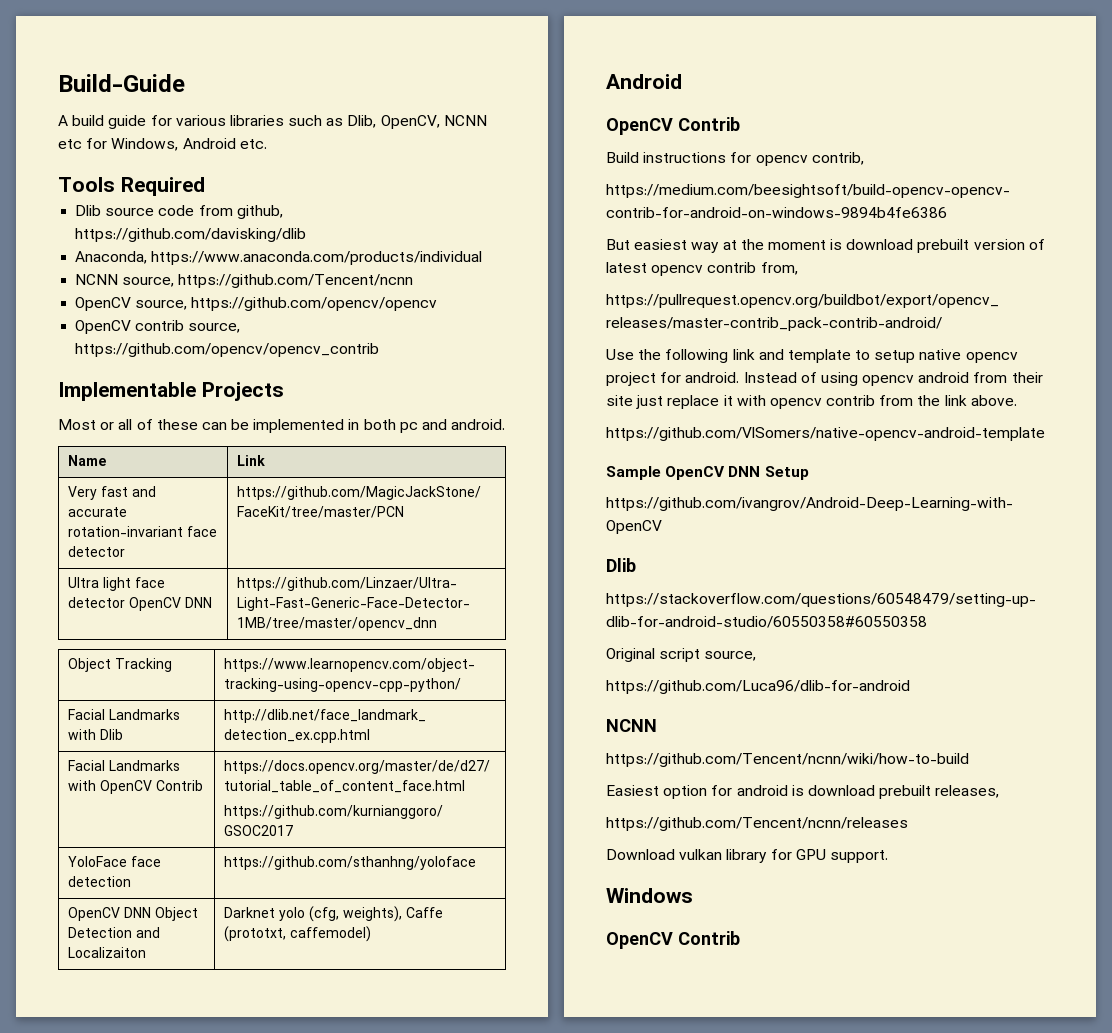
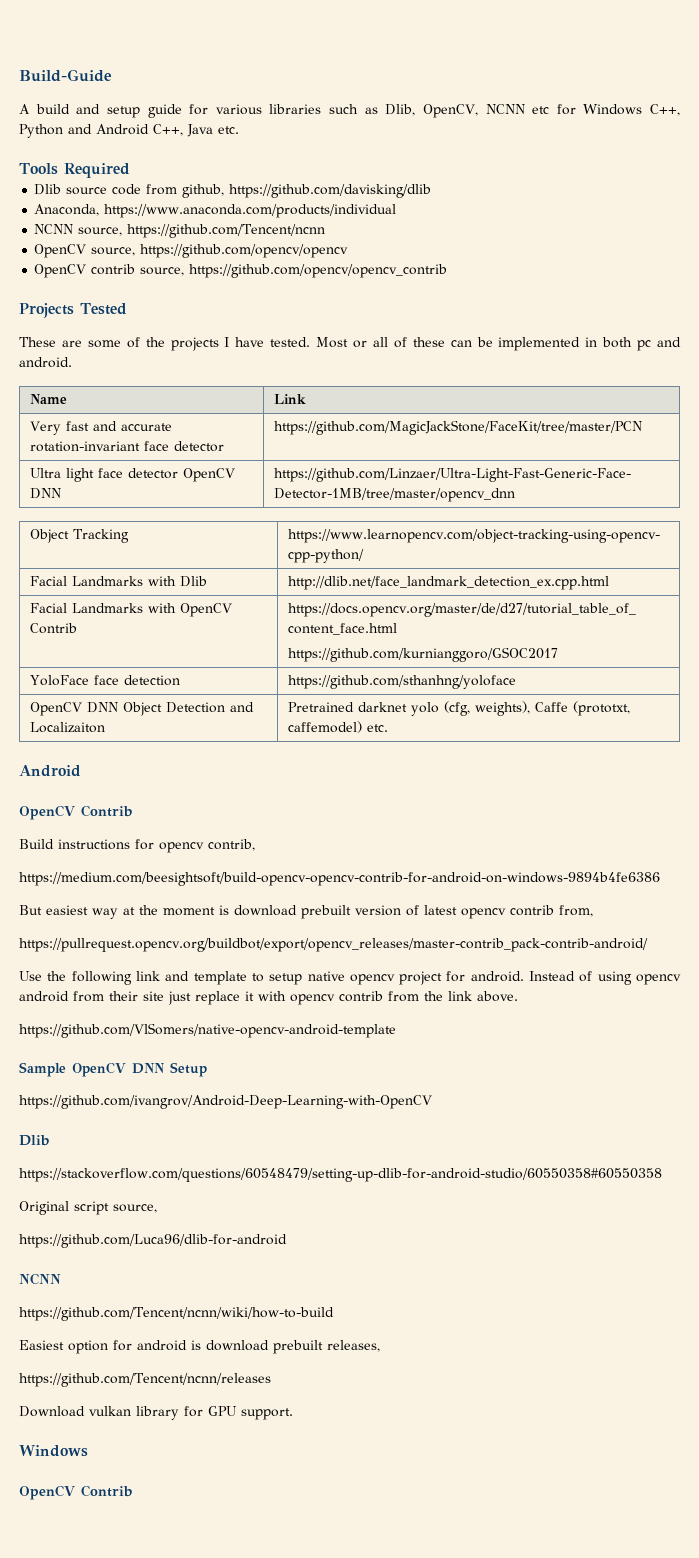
(105, 120) none -> [76,104,140,118] and setup
[111,138,236,151] Windows, Android -> [583,104,680,116] [19,124,213,138] Windows C++, Python and Android C++, Java
[58,382,196,401] Implementable -> (448, 271) none
(284, 391) // -> [80,303,127,315] [19,337,311,351] Tested // These are some of the projects I have tested.
[224,907,276,918] Darknet -> [288,702,408,712] Pretrained darknet
(372, 934) none -> [367,724,389,732] etc.

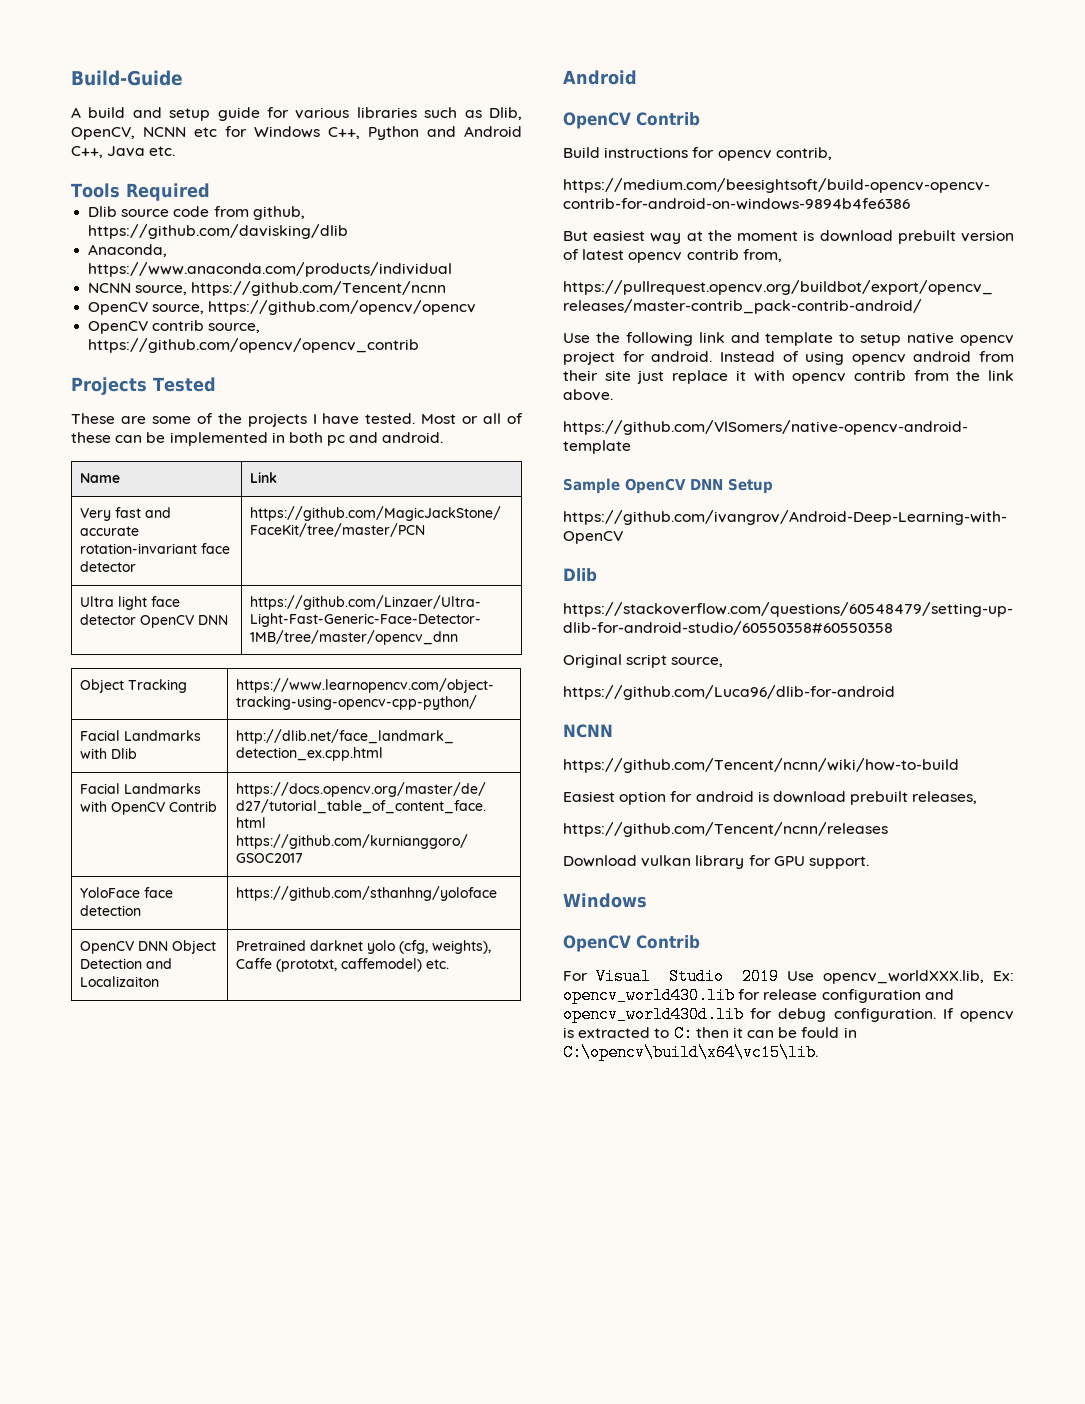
(132, 1491) none -> [563,968,1014,985] [563,987,954,1004] [563,1006,1014,1023] [563,1025,857,1042] [563,1044,818,1061] // For Visual Studio 2019 Use opencv_worldXXX.lib, Ex: opencv_world430.lib for release configuration and opencv_world430d.lib for debug configuration. If opencv is extracted to C: then it can be fould in C:\opencv\build\x64\vc15\lib.

